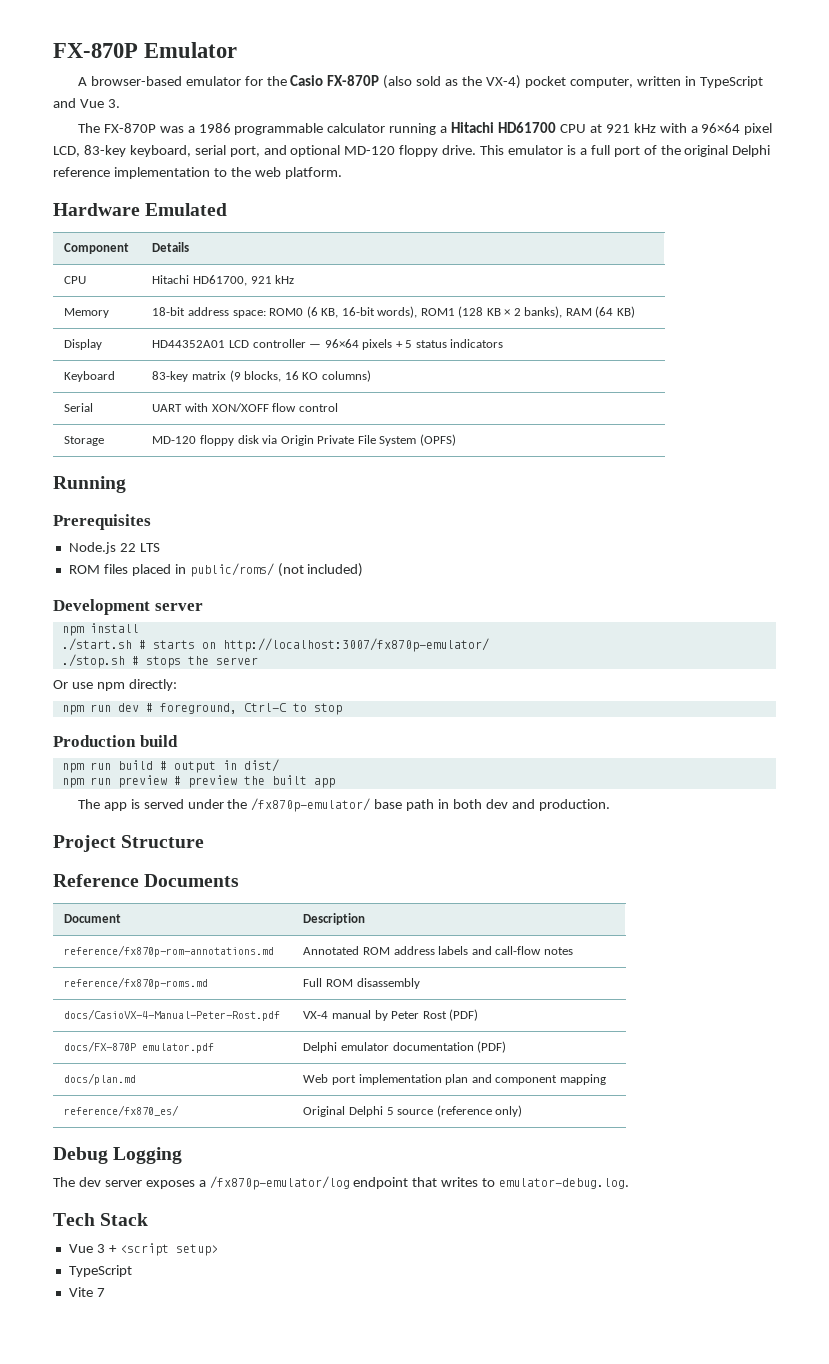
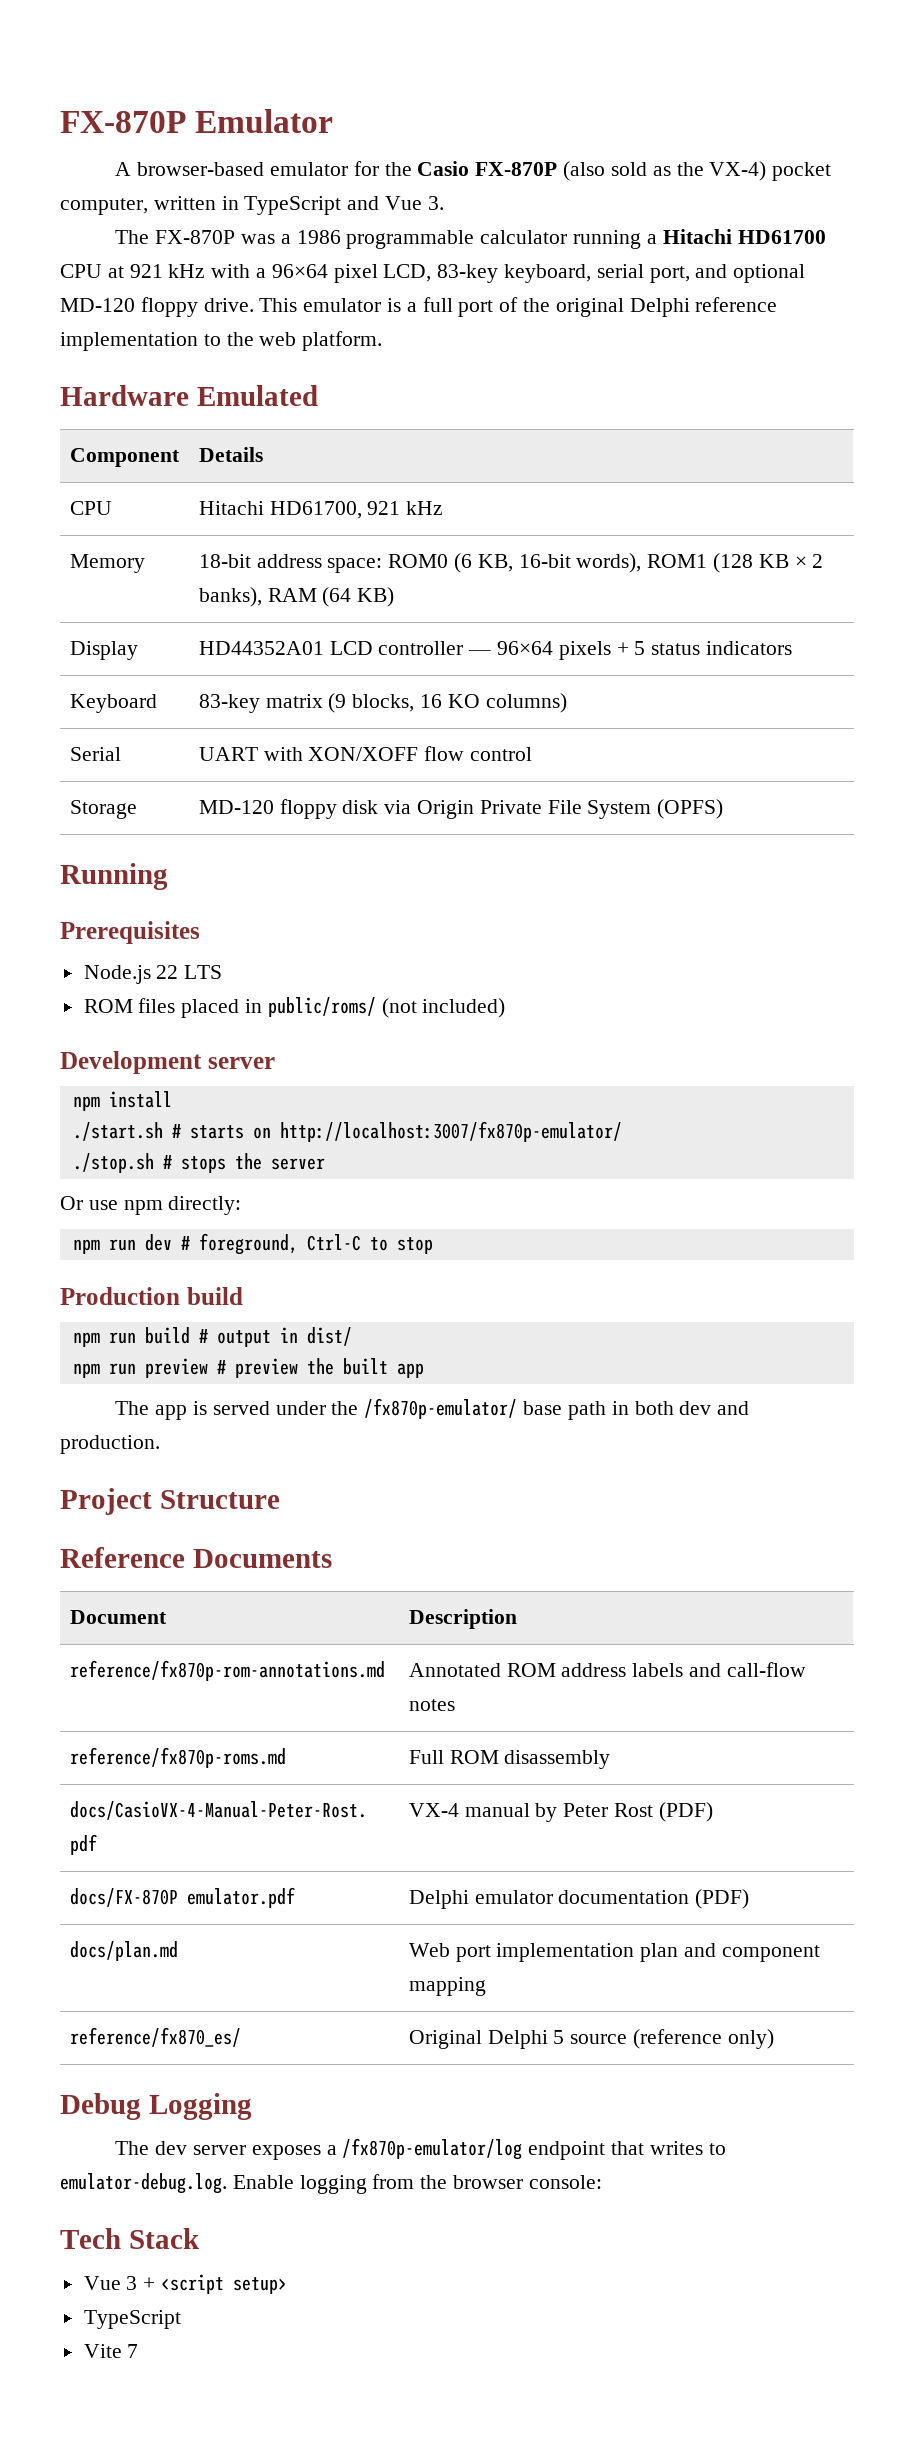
(630, 1183) none -> [232,2174,602,2194] Enable logging from the browser console:

